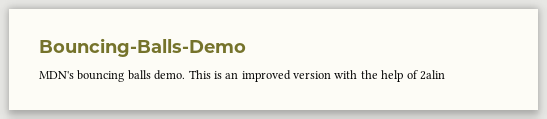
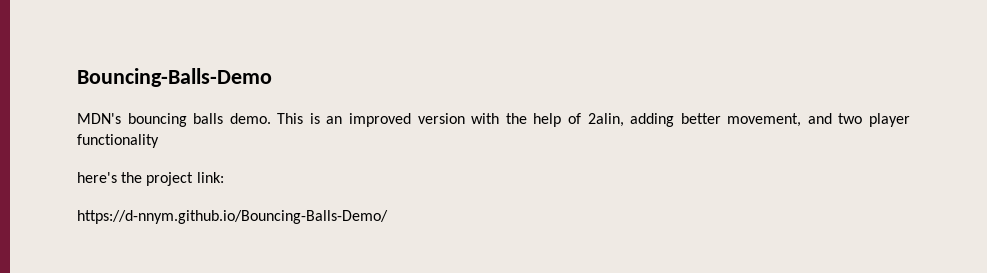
[419,70,445,80] 2alin -> [587,113,910,127] [77,134,159,148] [77,172,224,186] [77,210,388,224] 2alin, adding better movement, and two player functionality // here's the project link: // https://d-nnym.github.io/Bouncing-Balls-Demo/

